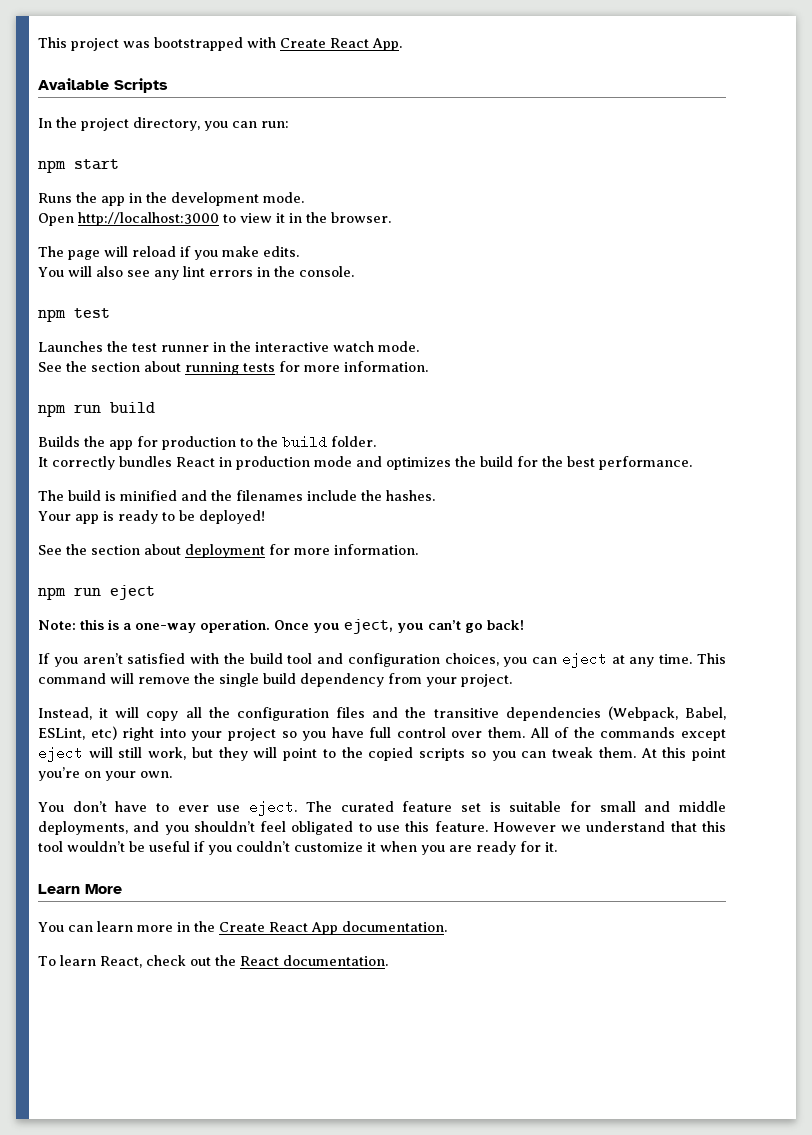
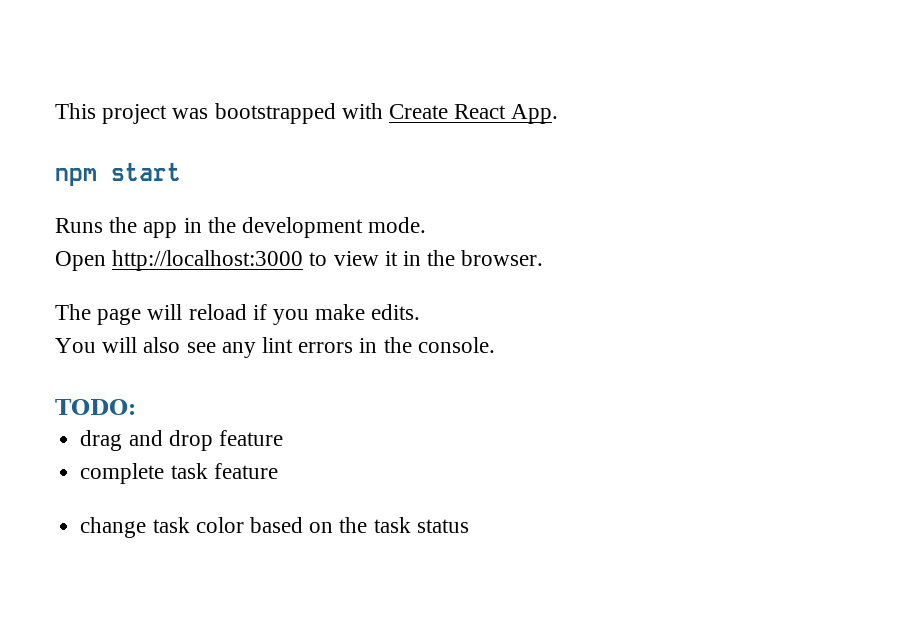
[38,78,168,93] [38,117,289,131] // Available Scripts // In the project directory, you can run: -> (559, 114) none
[38,308,110,322] [38,341,419,352] [38,361,428,375] [38,402,155,417] [38,435,376,450] [38,456,692,470] [38,490,435,501] [38,510,265,524] [38,544,418,558] [38,585,155,600] [38,619,524,634] [38,652,726,668] [38,673,512,687] [38,706,726,721] [38,726,726,741] [38,746,726,762] [38,767,172,781] [38,800,726,816] [38,821,727,835] [38,841,557,855] [38,884,122,894] [38,921,447,935] [38,955,388,968] npm test // Launches the test runner in the interactive watch mode. // See the section about running tests for more information. // npm run build // Builds the app for production to the build folder. // It correctly bundles React in production mode and optimizes the build for the best performance. // The build is minified and the filenames include the hashes. // Your app is ready to be deployed! // See the section about deployment for more information. // npm run eject // Note: this is a one-way operation. Once you eject, you can’t go back! // If you aren’t satisfied with the build tool and configuration choices, you can eject at any time. This command will remove the single build dependency from your project. // Instead, it will copy all the configuration files and the transitive dependencies (Webpack, Babel, ESLint, etc) right into your project so you have full control over them. All of the commands except eject will still work, but they will point to the copied scripts so you can tweak them. At this point you’re on your own. // You don’t have to ever use eject. The curated feature set is suitable for small and middle deployments, and you shouldn’t feel obligated to use this feature. However we understand that this tool wouldn’t be useful if you couldn’t customize it when you are ready for it. // Learn More // You can learn more in the Create React App documentation. // To learn React, check out the React documentation. -> [55,399,136,415] [80,430,283,451] [80,463,278,484] [80,517,469,538] TODO: // drag and drop feature // complete task feature // change task color based on the task status

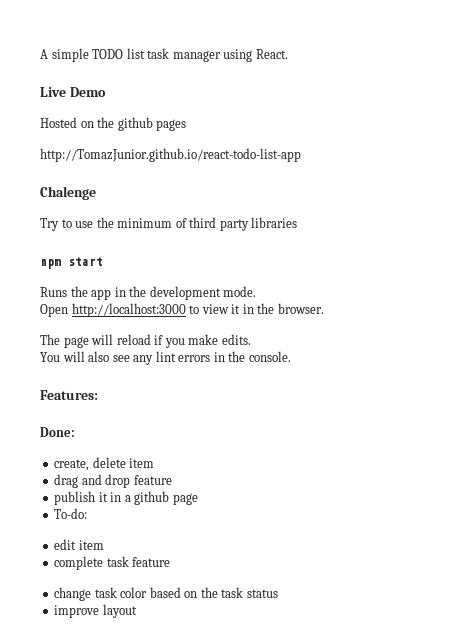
[55,103,559,124] This project was bootstrapped with Create React App. -> [40,48,288,62] [40,87,106,97] [40,117,187,131] [40,148,301,162] [40,186,96,200] [40,217,298,231] A simple TODO list task manager using React. // Live Demo // Hosted on the github pages // http://TomazJunior.github.io/react-todo-list-app // Chalenge // Try to use the minimum of third party libraries
[55,399,136,415] TODO: -> [40,390,98,400] [40,427,75,437] [54,457,155,471] Features: // Done: // create, delete item
(283, 438) none -> [54,491,198,505] [54,508,88,519] [54,539,104,550] // publish it in a github page // To-do: // edit item
(469, 526) none -> [54,604,137,618] // improve layout

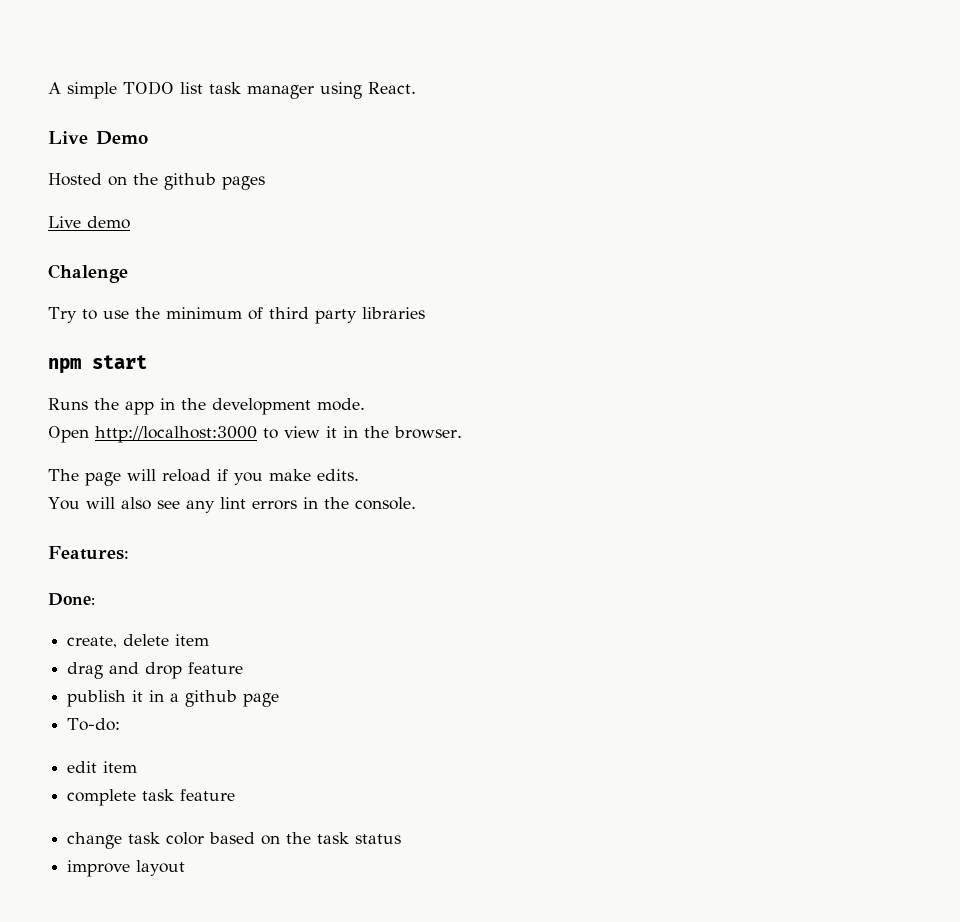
[40,148,301,162] http://TomazJunior.github.io/react-todo-list-app -> [48,216,130,229] Live demo

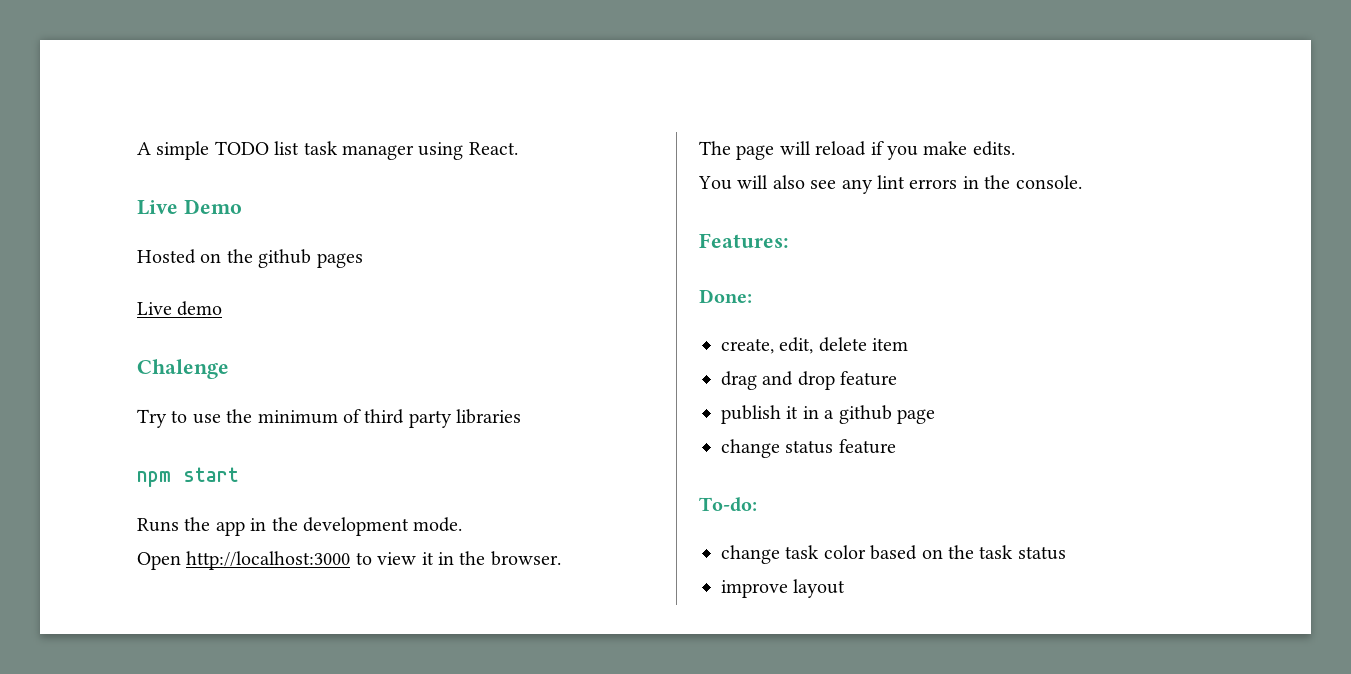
(118, 642) none -> [779,337,814,354] edit,
[67,718,121,731] [67,761,138,773] [67,789,236,806] To-do: // edit item // complete task feature -> [721,439,896,458] [699,497,757,512] change status feature // To-do:

